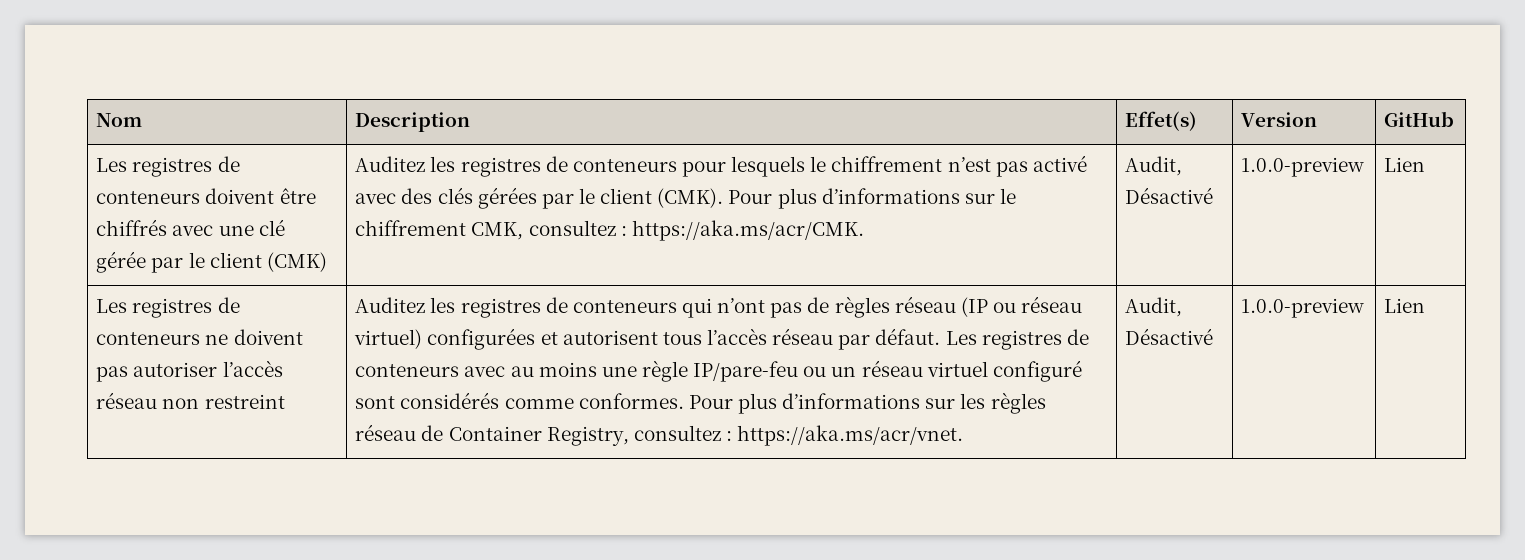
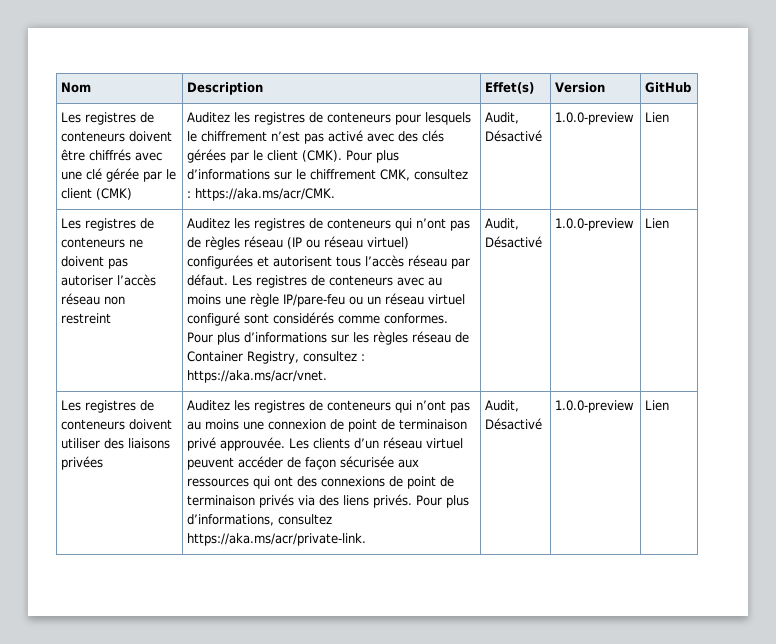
(1426, 305) none -> [61,400,155,413] [61,419,173,430] [61,438,171,449] [61,456,104,470] [187,400,471,413] [187,419,468,432] [187,437,464,451] [187,456,420,470] [187,476,455,489] [187,494,470,508] [187,514,333,526] [187,533,367,546] [485,400,520,412] [485,418,543,430] [555,400,635,413] [645,400,670,411] // Les registres de conteneurs doivent utiliser des liaisons privées | Auditez les registres de conteneurs qui n’ont pas au moins une connexion de point de terminaison privé approuvée. Les clients d’un réseau virtuel peuvent accéder de façon sécurisée aux ressources qui ont des connexions de point de terminaison privés via des liens privés. Pour plus d’informations, consultez https://aka.ms/acr/private-link. | Audit, Désactivé | 1.0.0-preview | Lien

